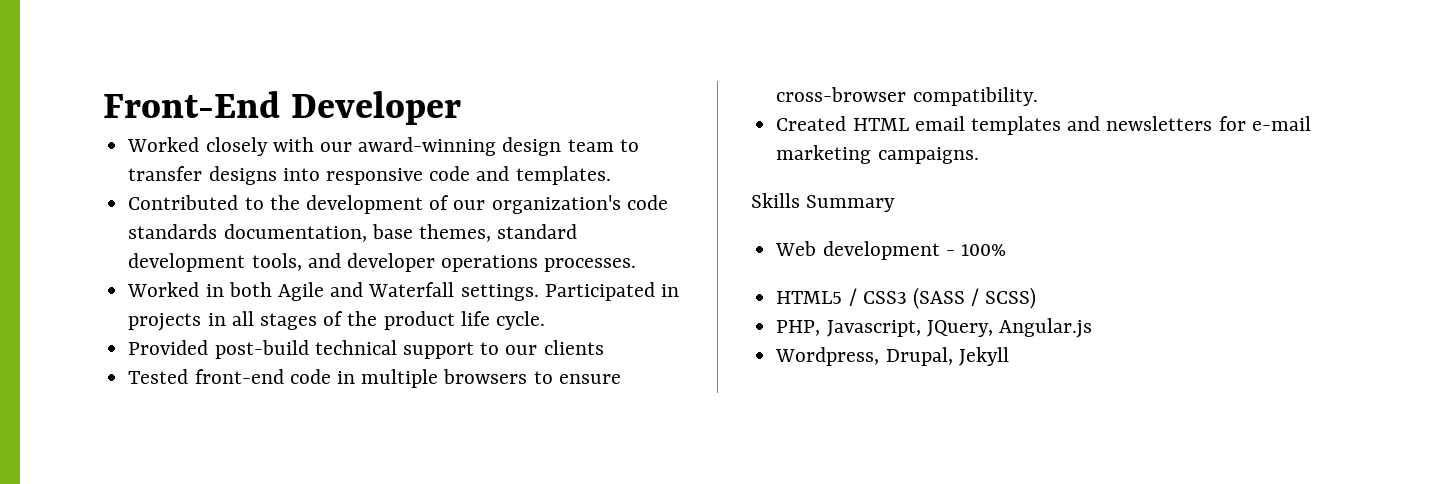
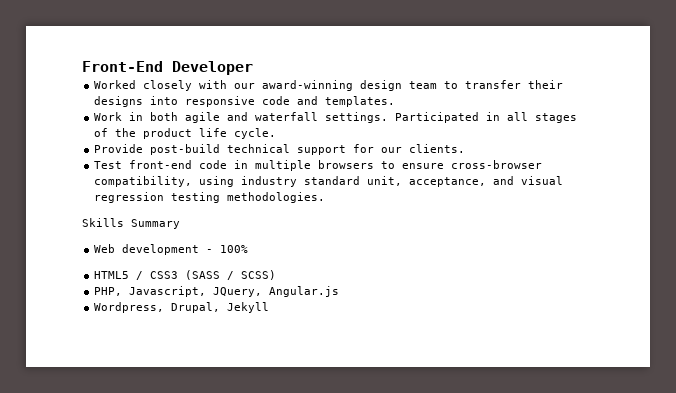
(203, 173) none -> [528,80,564,89] their
[128,195,668,214] [128,224,578,242] [128,253,637,272] [127,282,455,301] Contributed to the development of our organization's code standards documentation, base themes, standard development tools, and developer operations processes. // Worked in both Agile and Waterfall -> [94,112,319,123] Work in both agile and waterfall
[128,313,226,331] projects in -> (501, 116) none
[128,340,209,355] Provided -> [94,144,144,153] Provide
[480,340,604,355] [128,369,189,384] to our clients // Tested -> [353,144,466,153] [94,161,123,169] for our clients. // Test
[912,87,1038,106] [776,116,1311,135] [776,145,979,164] compatibility. // Created HTML email templates and newsletters for e-mail marketing campaigns. -> [94,176,564,187] [94,192,326,203] compatibility, using industry standard unit, acceptance, and visual regression testing methodologies.

